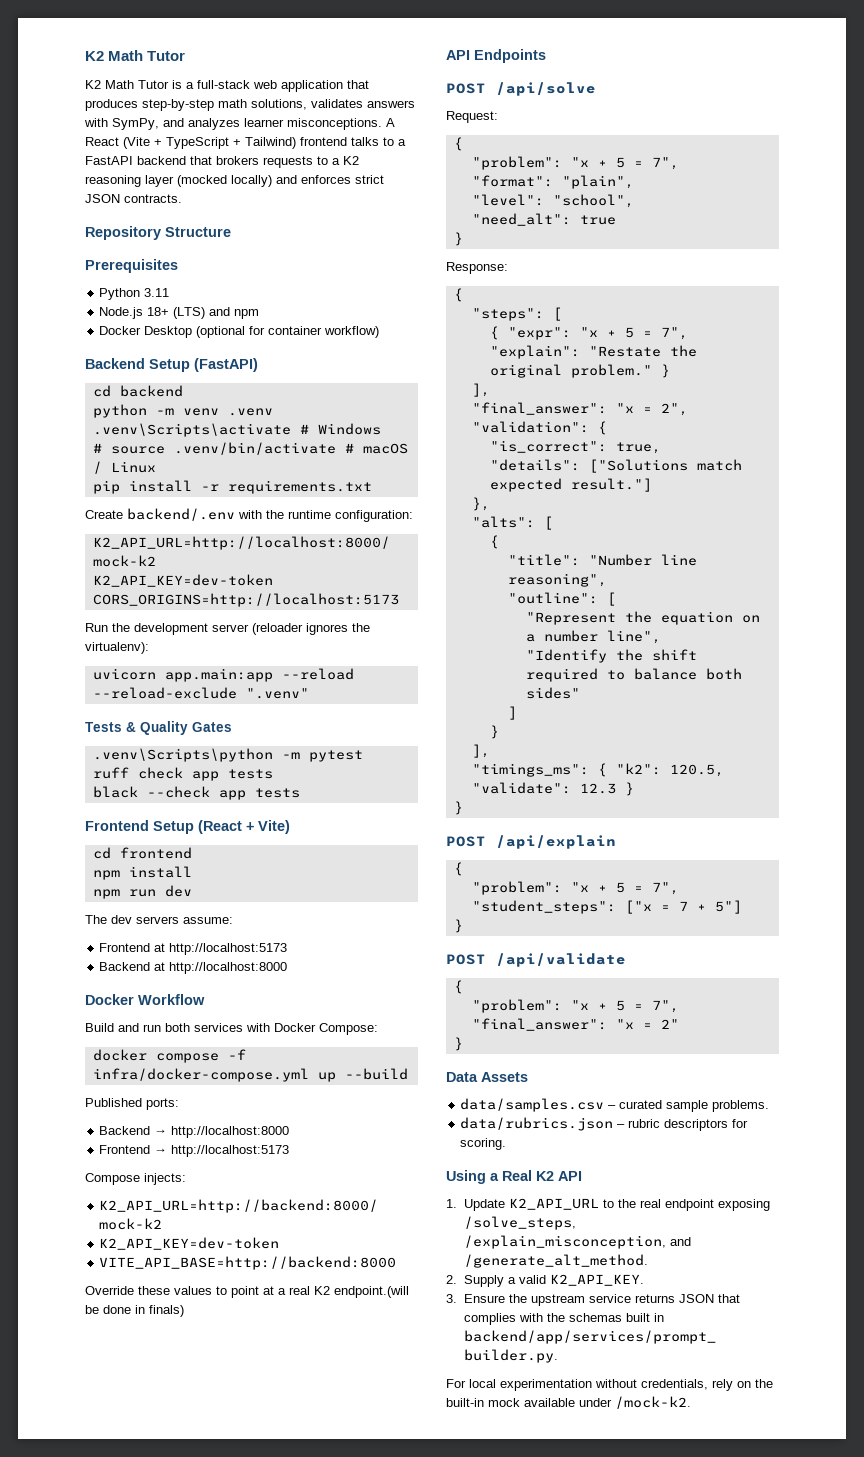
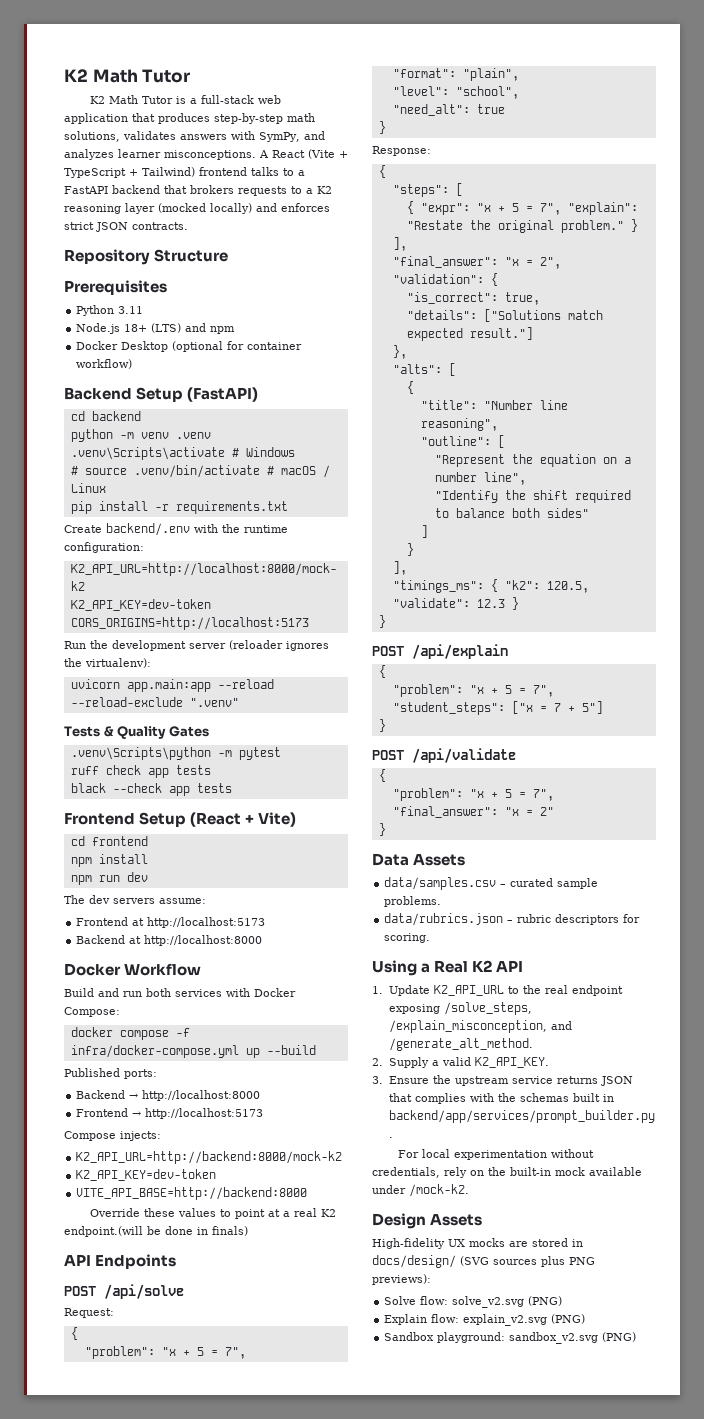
(691, 1402) none -> [372,1213,483,1229] [372,1238,583,1249] [372,1255,595,1268] [372,1274,431,1285] [384,1296,563,1308] [384,1314,586,1326] [384,1332,637,1344] // Design Assets // High-fidelity UX mocks are stored in docs/design/ (SVG sources plus PNG previews): // Solve flow: solve_v2.svg (PNG) // Explain flow: explain_v2.svg (PNG) // Sandbox playground: sandbox_v2.svg (PNG)

